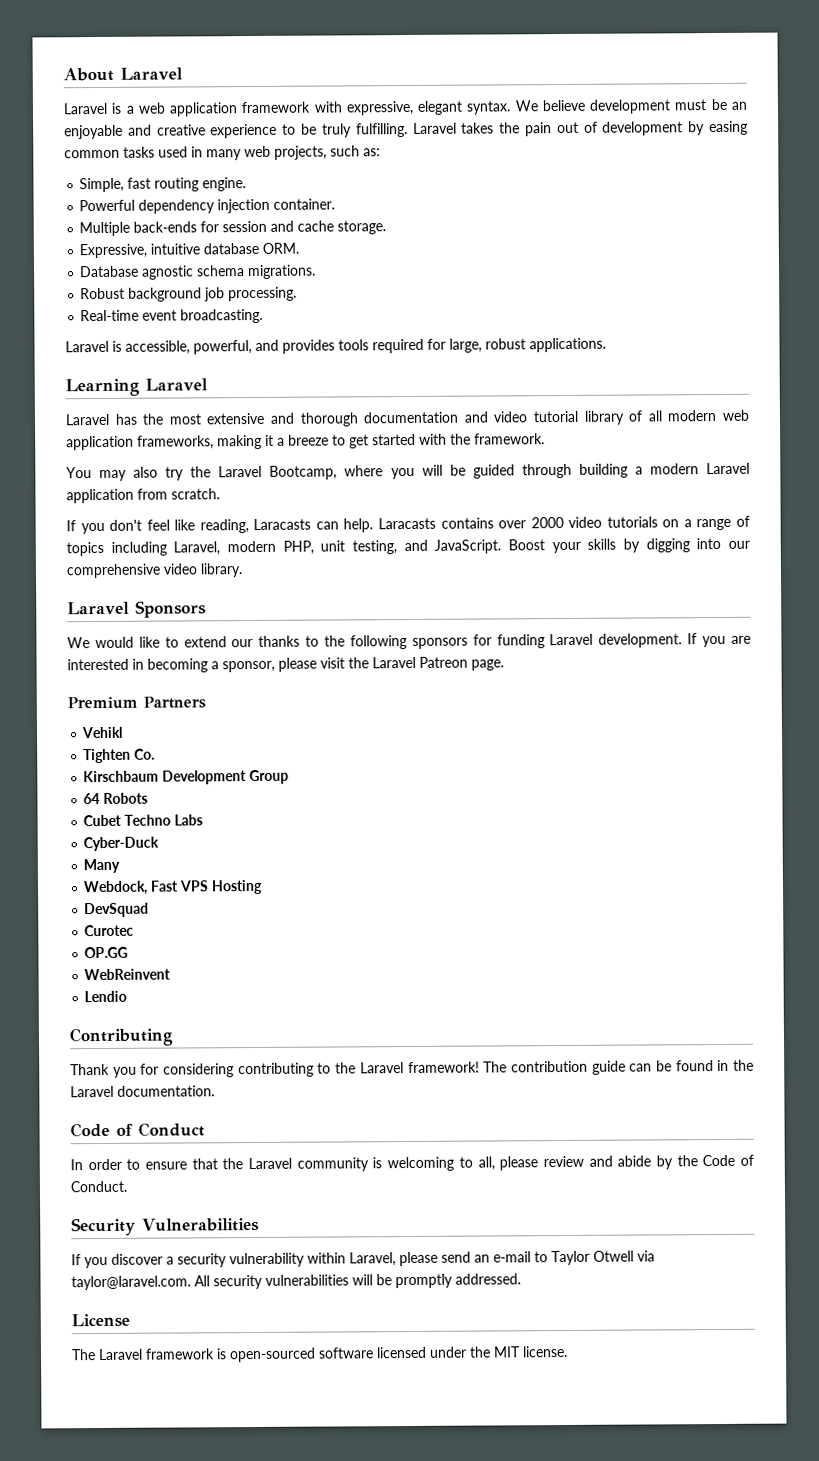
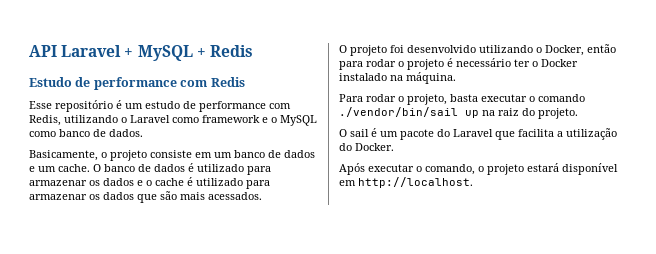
[63,67,183,82] [63,98,747,117] [64,120,748,140] [64,145,381,161] [79,177,247,193] [79,198,336,214] [79,220,387,237] [79,242,300,259] [79,264,317,280] [80,286,298,302] [80,308,264,324] [65,337,606,355] [65,378,208,397] [65,409,751,427] [66,433,545,451] [66,462,750,481] [66,488,220,504] [66,515,750,535] [66,537,750,557] [66,563,243,579] [67,600,206,618] [67,633,751,650] [67,656,504,673] [67,696,206,710] [81,726,124,739] [83,748,156,764] [83,769,290,785] [83,792,149,805] [83,814,204,827] [83,836,160,852] [83,858,121,874] [83,879,264,896] [84,902,150,918] [84,924,135,937] [84,946,129,959] [84,968,172,981] [84,990,128,1003] [69,1027,174,1047] [70,1059,754,1078] [70,1085,215,1098] [70,1122,205,1138] [70,1154,755,1172] [70,1180,127,1193] [71,1217,259,1237] [71,1250,655,1269] [71,1273,521,1291] [71,1313,130,1328] [71,1345,568,1363] About Laravel // Laravel is a web application framework with expressive, elegant syntax. We believe development must be an enjoyable and creative experience to be truly fulfilling. Laravel takes the pain out of development by easing common tasks used in many web projects, such as: // Simple, fast routing engine. // Powerful dependency injection container. // Multiple back-ends for session and cache storage. // Expressive, intuitive database ORM. // Database agnostic schema migrations. // Robust background job processing. // Real-time event broadcasting. // Laravel is accessible, powerful, and provides tools required for large, robust applications. // Learning Laravel // Laravel has the most extensive and thorough documentation and video tutorial library of all modern web application frameworks, making it a breeze to get started with the framework. // You may also try the Laravel Bootcamp, where you will be guided through building a modern Laravel application from scratch. // If you don't feel like reading, Laracasts can help. Laracasts contains over 2000 video tutorials on a range of topics including Laravel, modern PHP, unit testing, and JavaScript. Boost your skills by digging into our comprehensive video library. // Laravel Sponsors // We would like to extend our thanks to the following sponsors for funding Laravel development. If you are interested in becoming a sponsor, please visit the Laravel Patreon page. // Premium Partners // Vehikl // Tighten Co. // Kirschbaum Development Group // 64 Robots // Cubet Techno Labs // Cyber-Duck // Many // Webdock, Fast VPS Hosting // DevSquad // Curotec // OP.GG // WebReinvent // Lendio // Contributing // Thank you for considering contributing to the Laravel framework! The contribution guide can be found in the Laravel documentation. // Code of Conduct // In order to ensure that the Laravel community is welcoming to all, please review and abide by the Code of Conduct. // Security Vulnerabilities // If you discover a security vulnerability within Laravel, please send an e-mail to Taylor Otwell via taylor@laravel.com. All security vulnerabilities will be promptly addressed. // License // The Laravel framework is open-sourced software licensed under the MIT license. -> [29,45,253,61] [29,77,245,90] [29,100,291,112] [29,115,317,126] [29,129,143,137] [29,150,315,161] [29,163,271,175] [29,177,270,189] [29,191,262,203] [339,44,616,56] [339,58,578,70] [339,72,456,84] [339,94,585,105] [339,107,578,119] [339,128,617,140] [339,143,394,151] [339,163,618,175] [339,177,473,188] API Laravel + MySQL + Redis // Estudo de performance com Redis // Esse repositório é um estudo de performance com Redis, utilizando o Laravel como framework e o MySQL como banco de dados. // Basicamente, o projeto consiste em um banco de dados e um cache. O banco de dados é utilizado para armazenar os dados e o cache é utilizado para armazenar os dados que são mais acessados. // O projeto foi desenvolvido utilizando o Docker, então para rodar o projeto é necessário ter o Docker instalado na máquina. // Para rodar o projeto, basta executar o comando ./vendor/bin/sail up na raiz do projeto. // O sail é um pacote do Laravel que facilita a utilização do Docker. // Após executar o comando, o projeto estará disponível em http://localhost.

